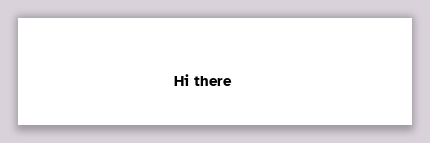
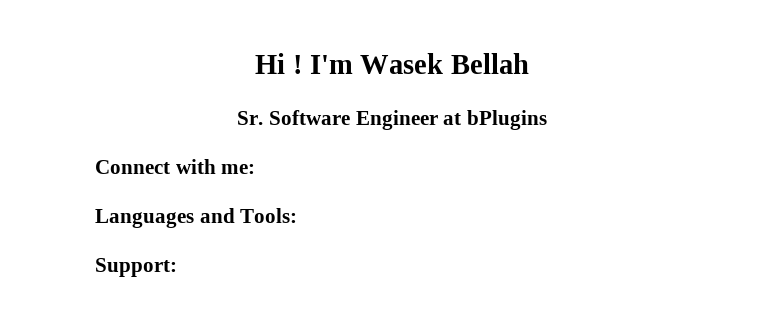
[193,76,232,86] there -> [292,53,529,74] [237,110,547,130] [95,159,256,174] [95,208,298,228] [95,258,177,277] ! I'm Wasek Bellah // Sr. Software Engineer at bPlugins // Connect with me: // Languages and Tools: // Support:

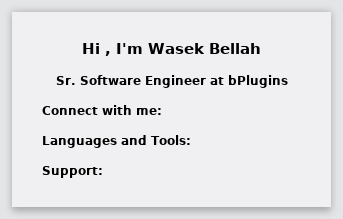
[292,55,302,74] ! -> [105,51,111,56] ,

